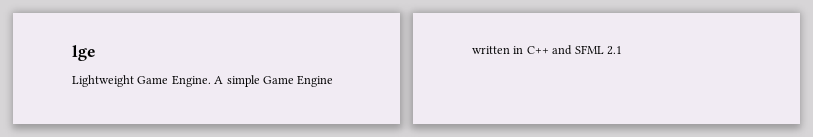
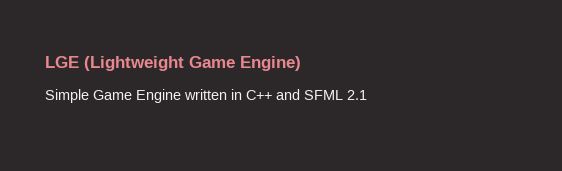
[72,45,96,61] [72,75,260,87] lge // Lightweight Game Engine. A simple -> [45,56,301,71] [45,89,89,103] LGE (Lightweight Game Engine) // Simple

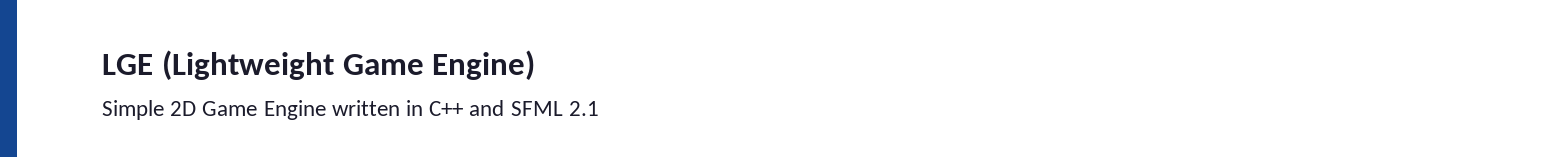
(89, 96) none -> [170,101,197,116] 2D

